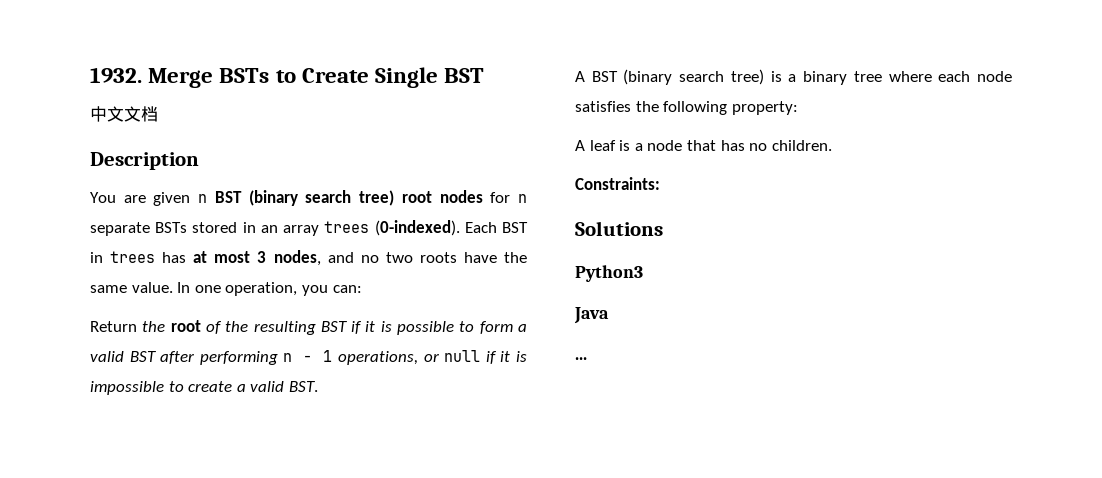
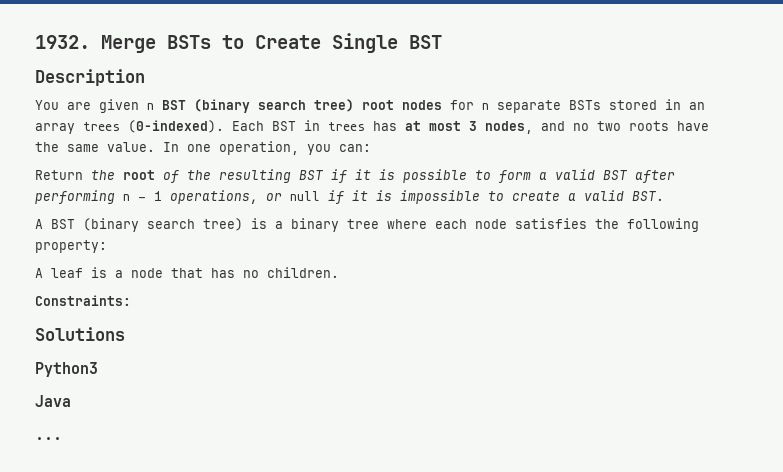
[90,106,158,122] // 中文文档 -> (442, 42) none

